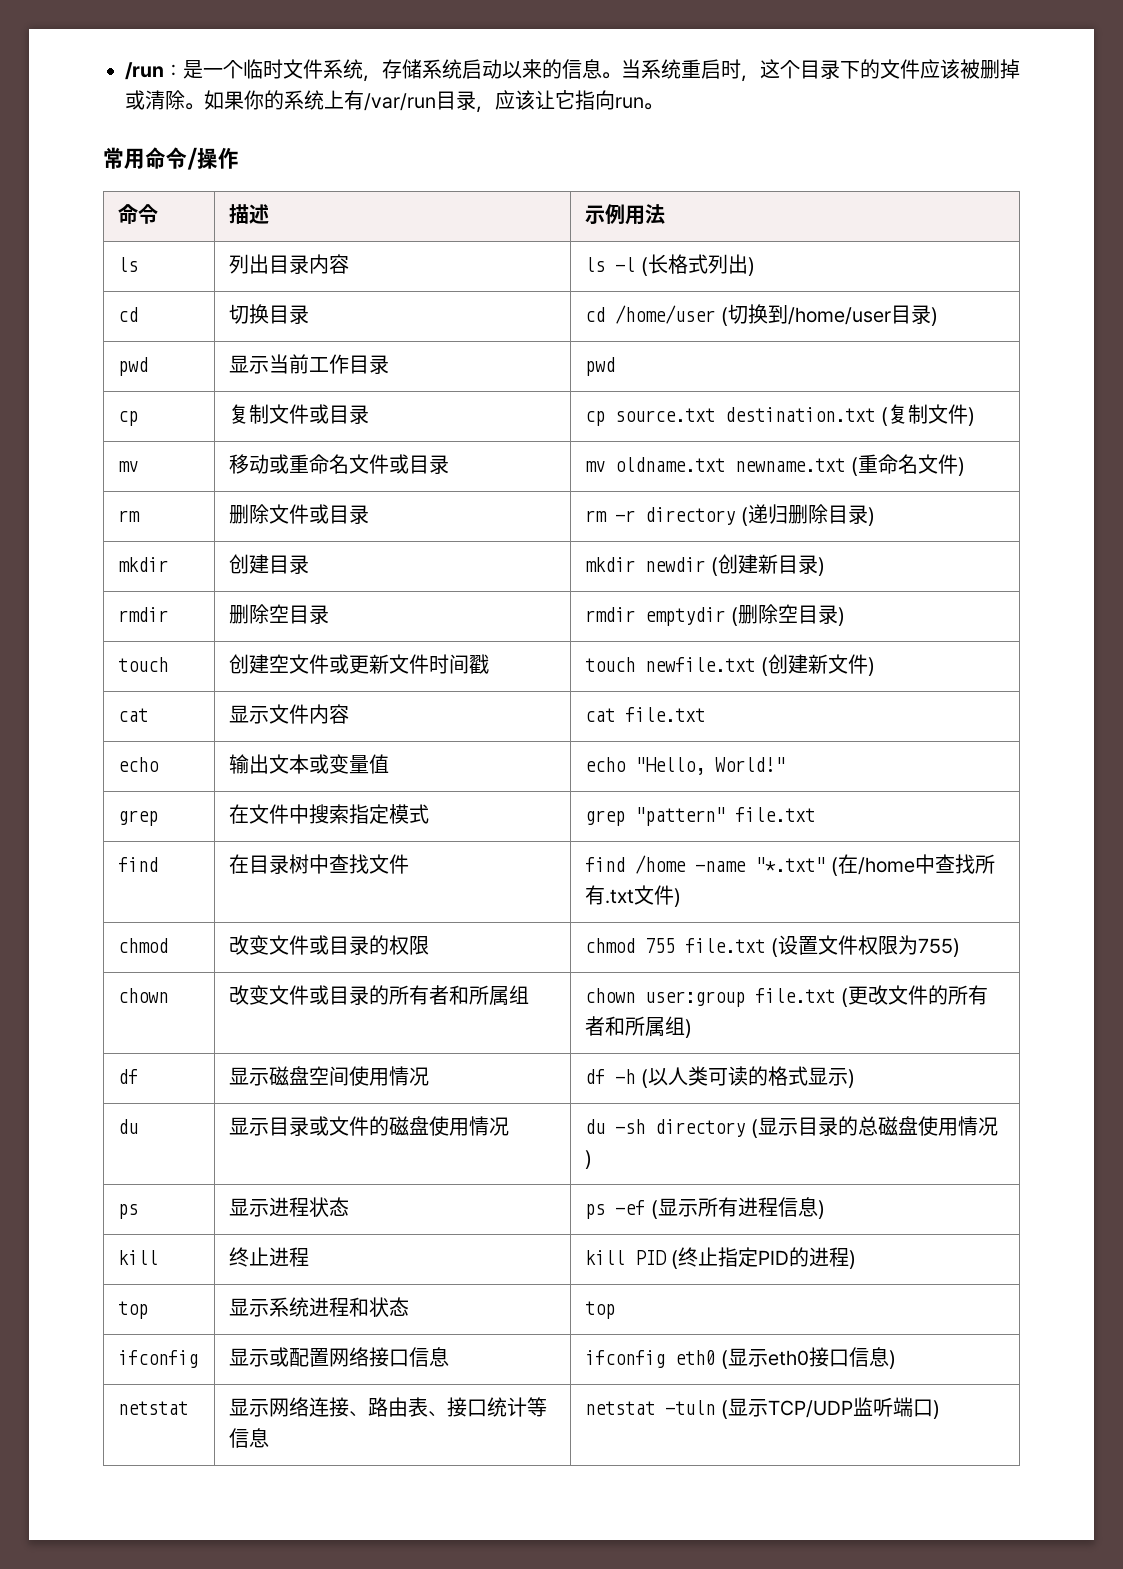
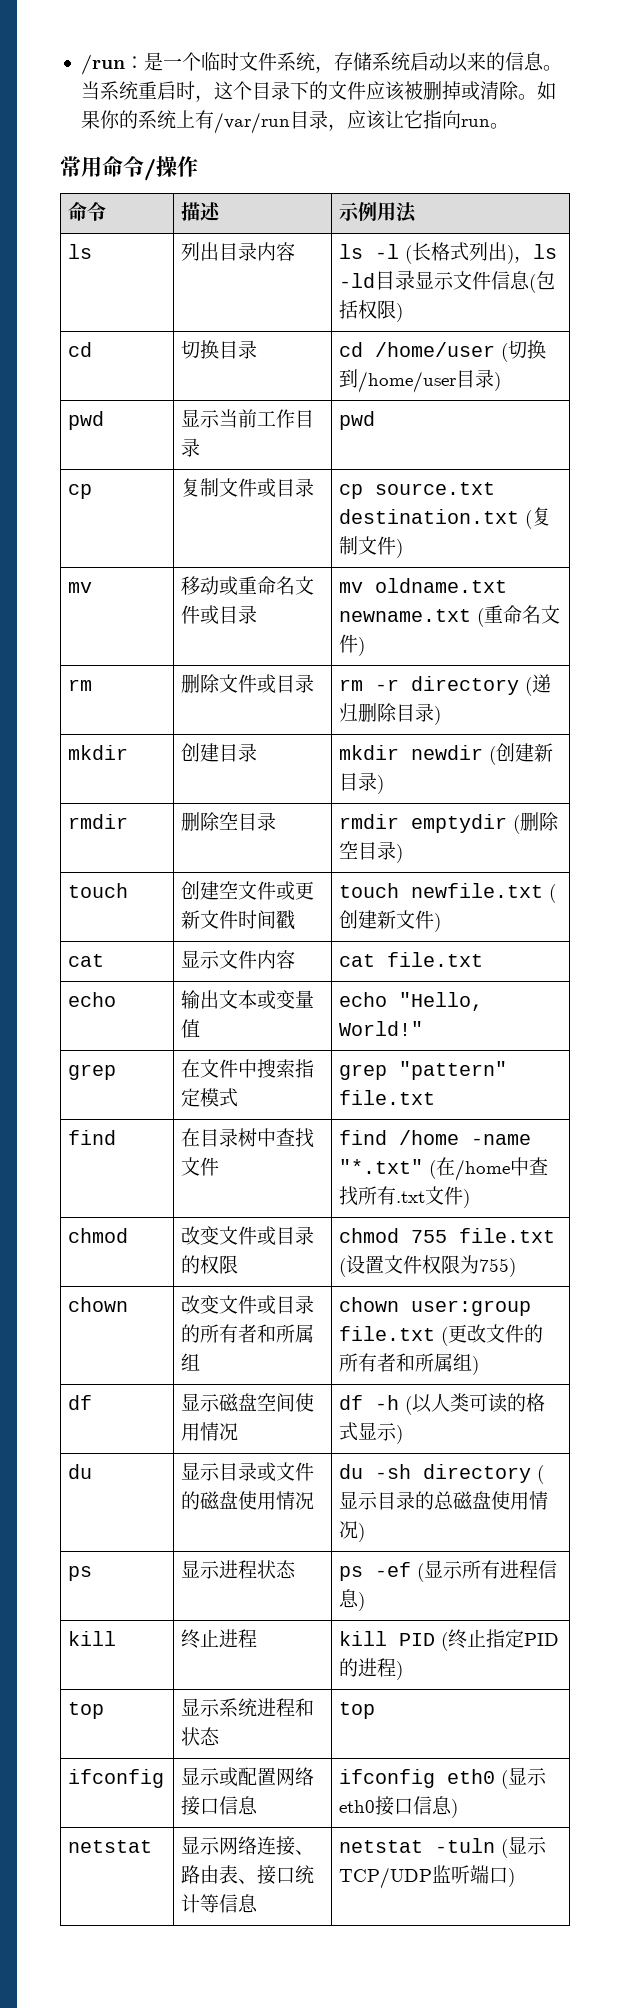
(755, 266) none -> [514,244,558,263] [339,270,556,293] [339,300,404,322] ，ls -ld目录显示文件信息(包括权限)

